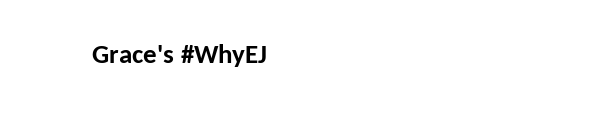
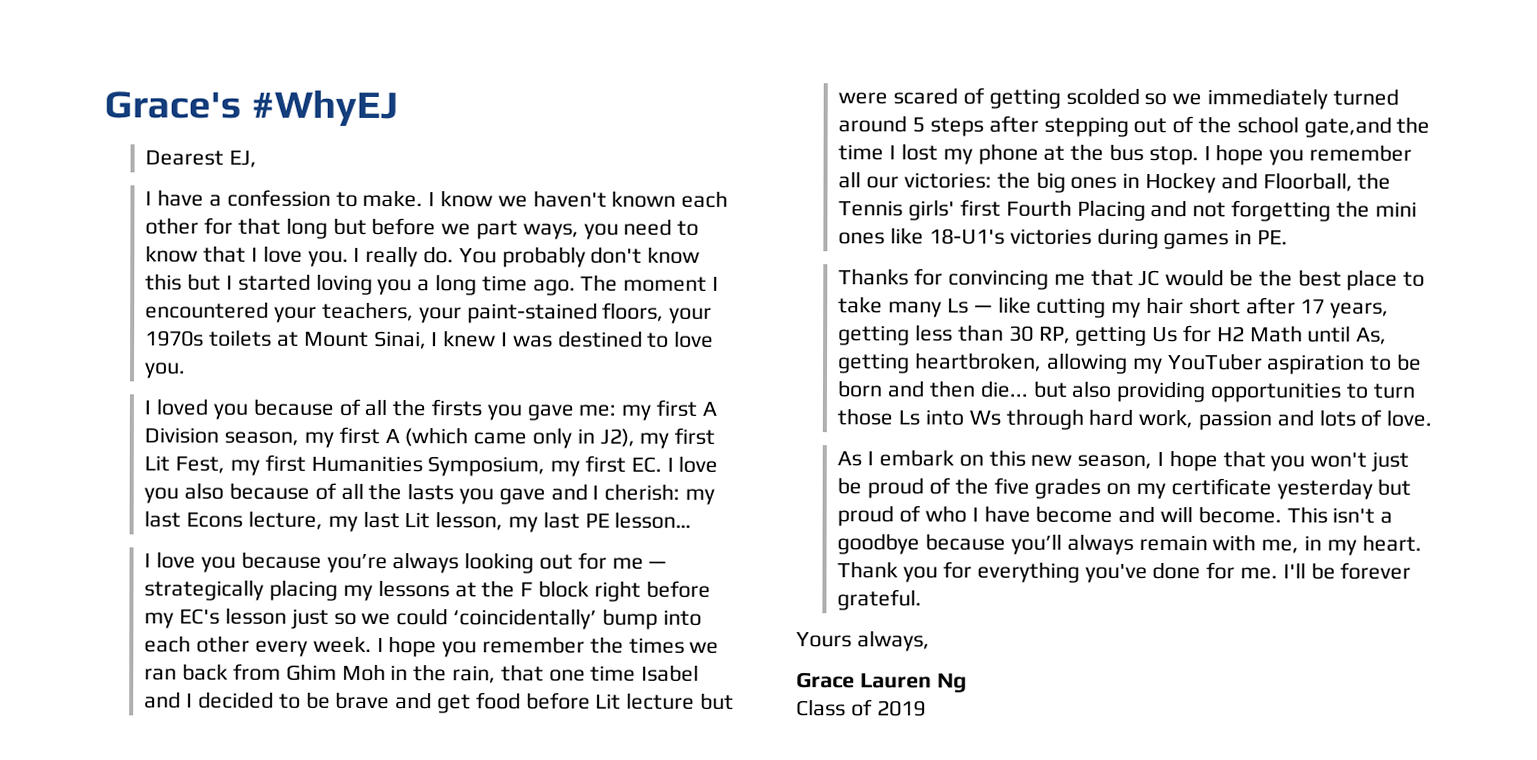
(268, 55) none -> [145,150,258,168] [145,189,729,208] [145,217,700,240] [145,245,701,268] [145,273,720,296] [145,301,713,324] [145,329,715,350] [145,362,187,379] [144,398,717,421] [144,426,716,449] [144,454,719,477] [144,482,716,505] [144,510,692,533] [144,551,668,574] [144,579,711,602] [144,607,702,630] [144,635,720,658] [144,663,700,684] [144,691,735,714] [838,87,1399,110] [838,115,1431,138] [838,143,1413,166] [838,171,1392,194] [838,199,1417,222] [838,227,1289,250] [838,268,1426,291] [838,296,1390,319] [838,324,1388,346] [838,352,1423,375] [837,380,1415,403] [837,408,1433,431] [837,449,1410,472] [837,477,1412,500] [837,505,1394,527] [837,533,1422,556] [837,561,1412,583] [837,589,923,611] [796,630,930,652] [796,672,967,693] [796,699,926,717] // Dearest EJ, // I have a confession to make. I know we haven't known each other for that long but before we part ways, you need to know that I love you. I really do. You probably don't know this but I started loving you a long time ago. The moment I encountered your teachers, your paint-stained floors, your 1970s toilets at Mount Sinai, I knew I was destined to love you. // I loved you because of all the firsts you gave me: my first A Division season, my first A (which came only in J2), my first Lit Fest, my first Humanities Symposium, my first EC. I love you also because of all the lasts you gave and I cherish: my last Econs lecture, my last Lit lesson, my last PE lesson… // I love you because you’re always looking out for me — strategically placing my lessons at the F block right before my EC's lesson just so we could ‘coincidentally’ bump into each other every week. I hope you remember the times we ran back from Ghim Moh in the rain, that one time Isabel and I decided to be brave and get food before Lit lecture but were scared of getting scolded so we immediately turned around 5 steps after stepping out of the school gate,and the time I lost my phone at the bus stop. I hope you remember all our victories: the big ones in Hockey and Floorball, the Tennis girls' first Fourth Placing and not forgetting the mini ones like 18-U1's victories during games in PE. // Thanks for convincing me that JC would be the best place to take many Ls — like cutting my hair short after 17 years, getting less than 30 RP, getting Us for H2 Math until As, getting heartbroken, allowing my YouTuber aspiration to be born and then die... but also providing opportunities to turn those Ls into Ws through hard work, passion and lots of love. // As I embark on this new season, I hope that you won't just be proud of the five grades on my certificate yesterday but proud of who I have become and will become. This isn't a goodbye because you’ll always remain with me, in my heart. Thank you for everything you've done for me. I'll be forever grateful. // Yours always, // Grace Lauren Ng // Class of 2019

